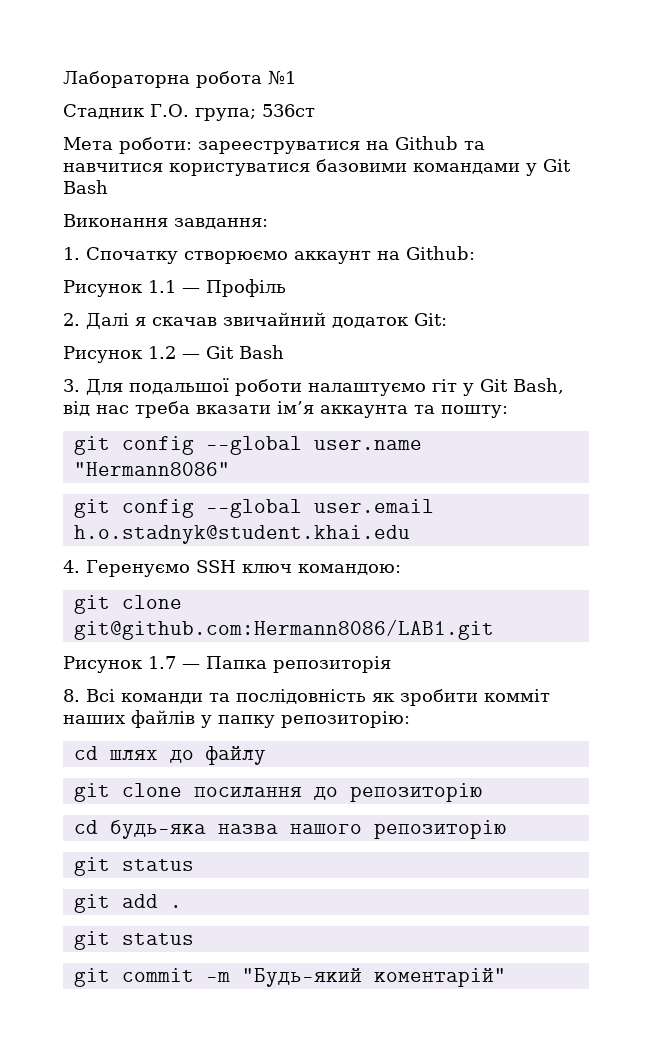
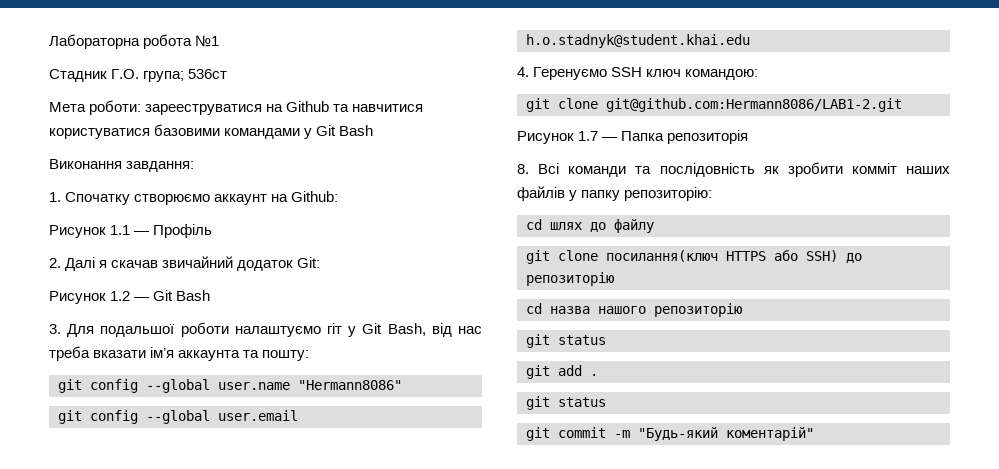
[73,619,494,640] git@github.com:Hermann8086/LAB1.git -> [606,98,902,112] git@github.com:Hermann8086/LAB1-2.git
[193,787,302,797] посилання -> [606,250,838,262] посилання(ключ HTTPS або SSH)
[109,820,206,839] будь-яка -> (542, 308) none

